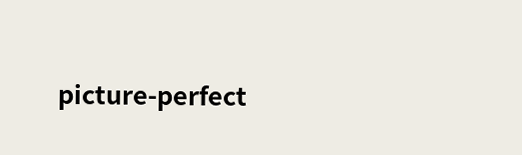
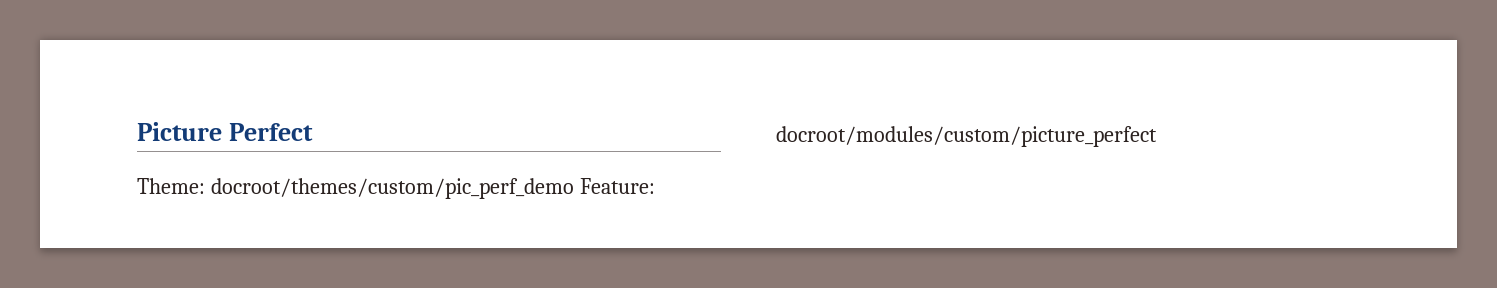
[57,82,247,112] picture-perfect -> [137,122,313,141] [137,178,655,199] [776,126,1157,147] Picture Perfect // Theme: docroot/themes/custom/pic_perf_demo Feature: docroot/modules/custom/picture_perfect

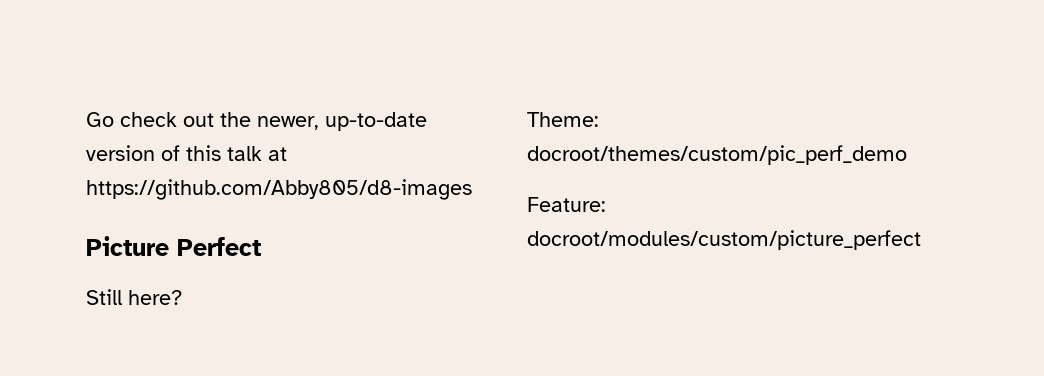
(137, 131) none -> [86,112,427,131] [86,145,287,161] [86,179,472,200] Go check out the newer, up-to-date version of this talk at https://github.com/Abby805/d8-images //
(313, 132) none -> [86,289,182,305] // Still here?
(574, 188) none -> (907, 155) //

